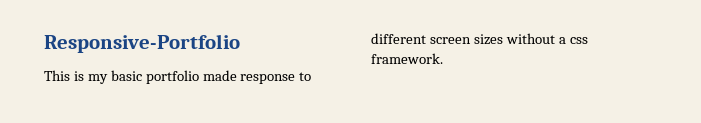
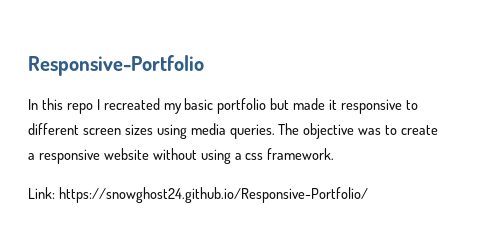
[44,70,312,84] [371,33,555,45] This is my basic portfolio made response to different screen sizes without -> [28,98,418,114] [28,123,439,139] [28,148,231,164] In this repo I recreated my basic portfolio but made it responsive to different screen sizes using media queries. The objective was to create a responsive website without using
(443, 58) none -> [28,187,368,203] // Link: https://snowghost24.github.io/Responsive-Portfolio/

